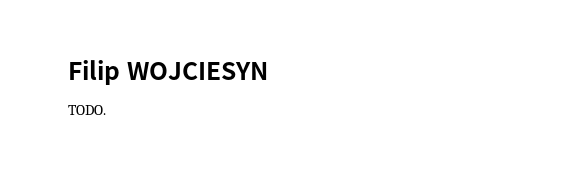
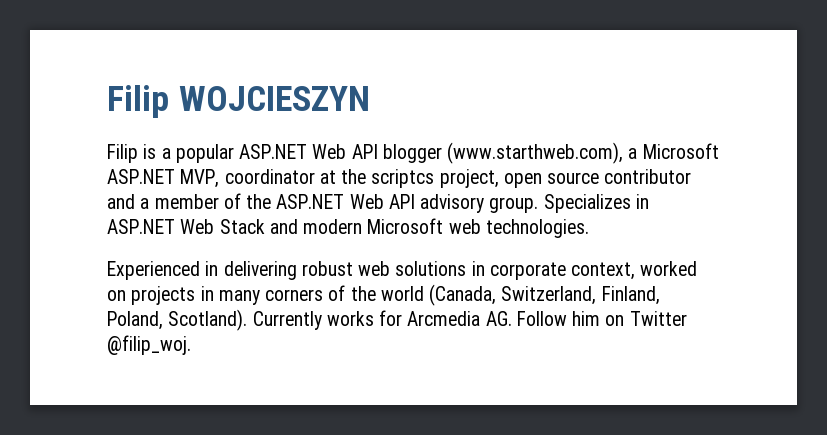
[68,60,268,85] [68,105,106,115] Filip WOJCIESYN // TODO. -> [107,85,370,118] [107,142,719,164] [107,169,692,188] [107,193,649,213] [107,218,589,238] [107,261,698,280] [107,284,660,306] [107,309,687,331] [107,335,191,355] Filip WOJCIESZYN // Filip is a popular ASP.NET Web API blogger (www.starthweb.com), a Microsoft ASP.NET MVP, coordinator at the scriptcs project, open source contributor and a member of the ASP.NET Web API advisory group. Specializes in ASP.NET Web Stack and modern Microsoft web technologies. // Experienced in delivering robust web solutions in corporate context, worked on projects in many corners of the world (Canada, Switzerland, Finland, Poland, Scotland). Currently works for Arcmedia AG. Follow him on Twitter @filip_woj.

